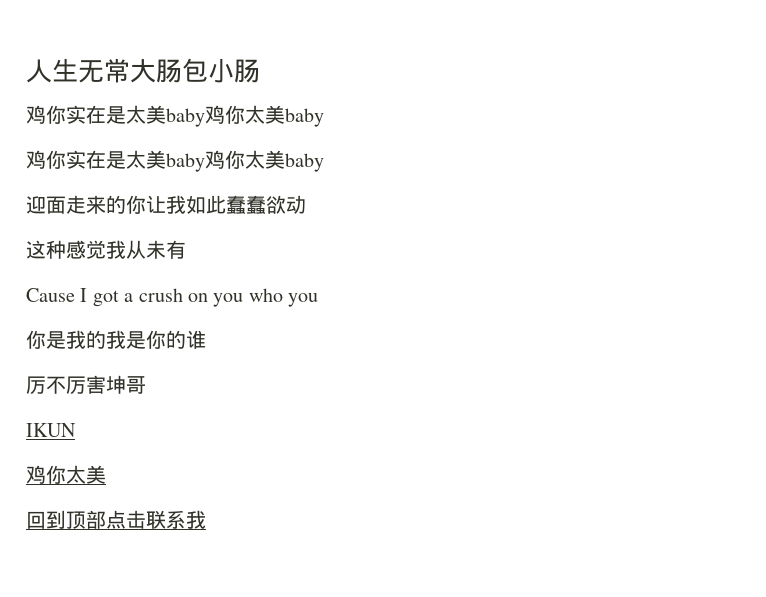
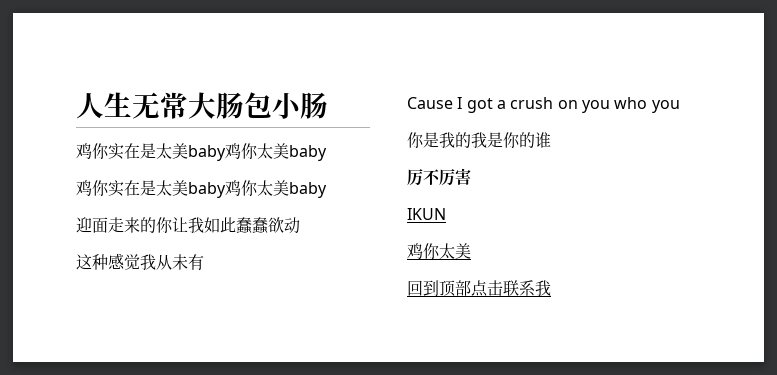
[106,375,146,394] 坤哥 -> (471, 176) none

